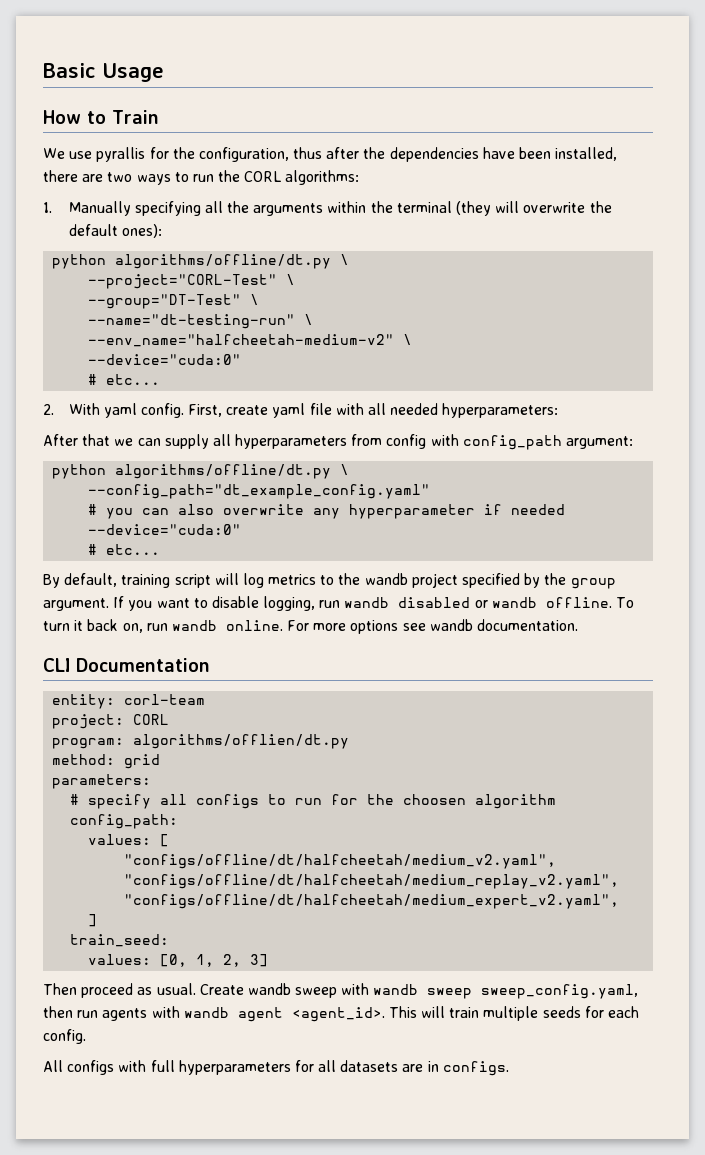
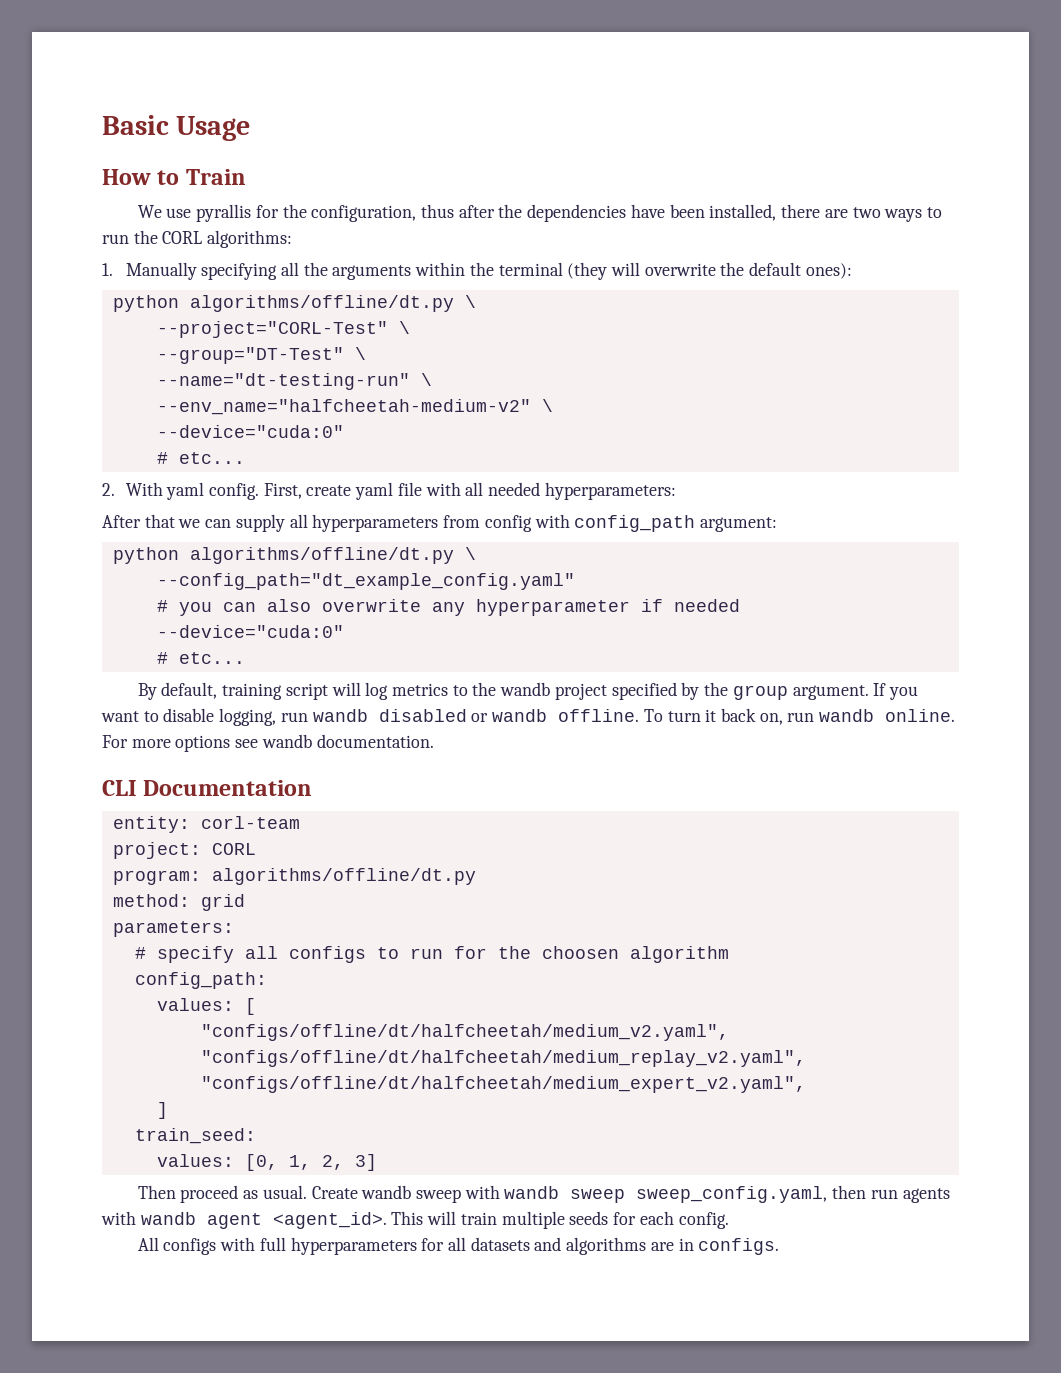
[133,734,350,749] algorithms/offlien/dt.py -> [211,868,476,885] algorithms/offline/dt.py
(399, 1066) none -> [534,1237,647,1255] and algorithms

